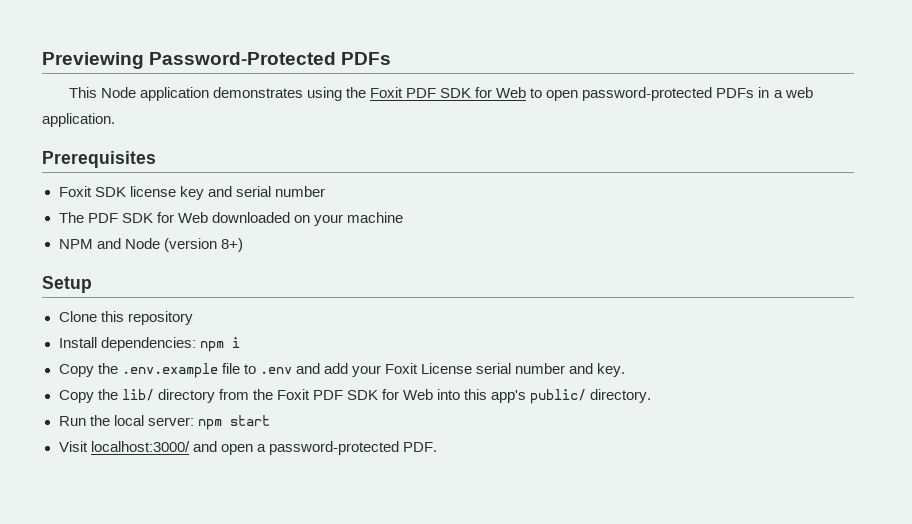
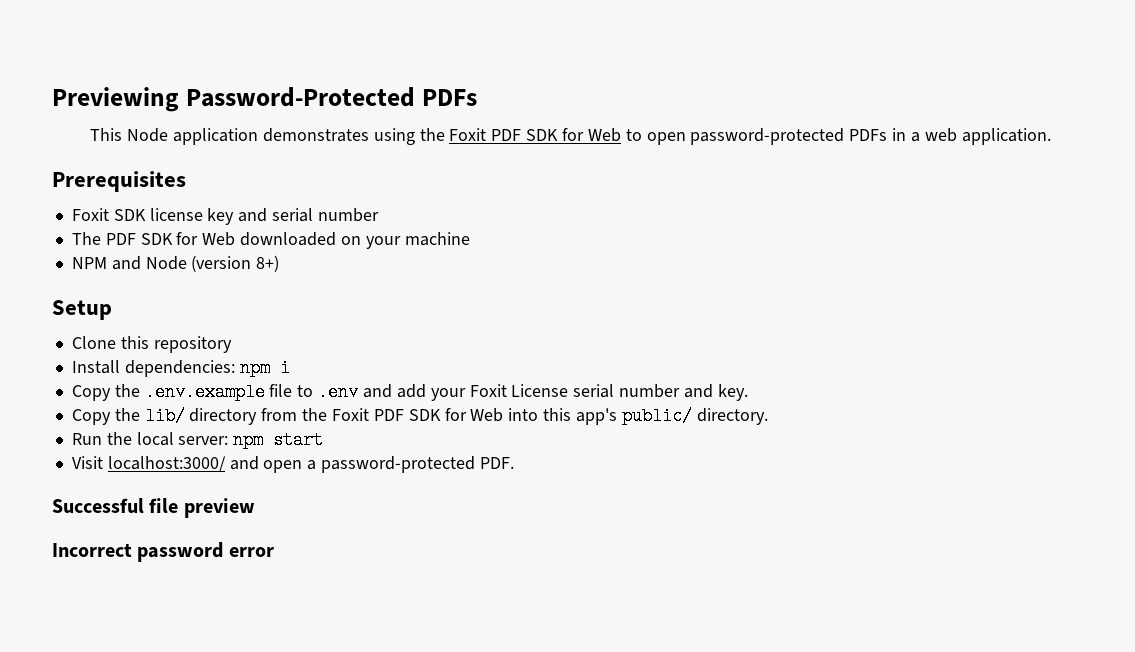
(437, 447) none -> [52,498,255,518] [52,542,274,562] // Successful file preview // Incorrect password error

